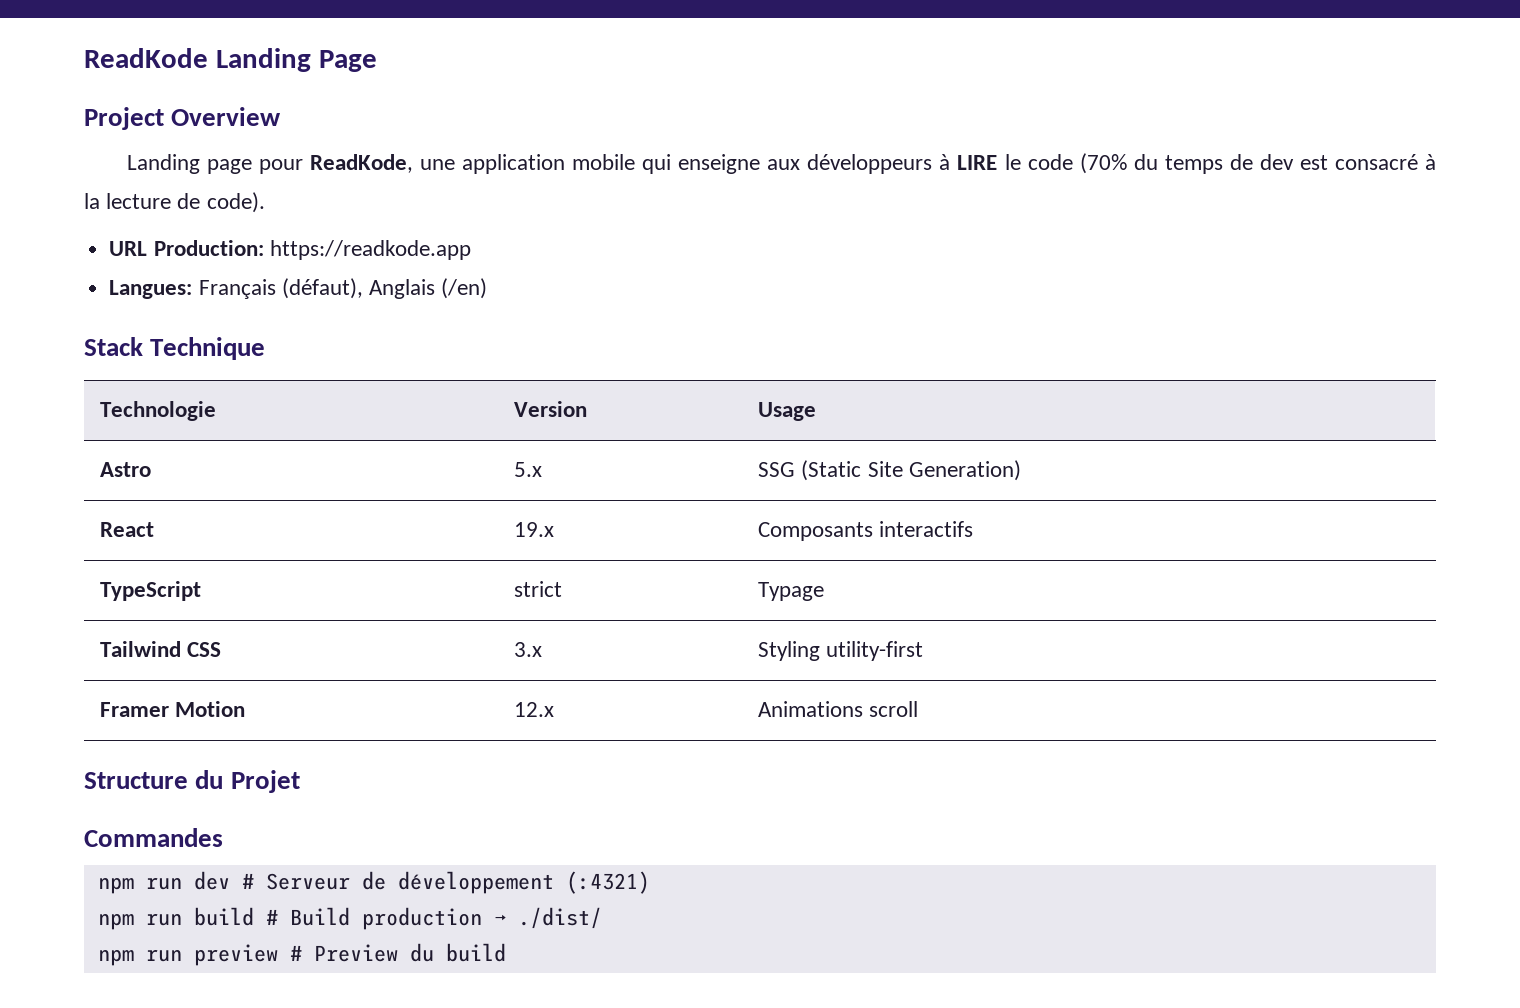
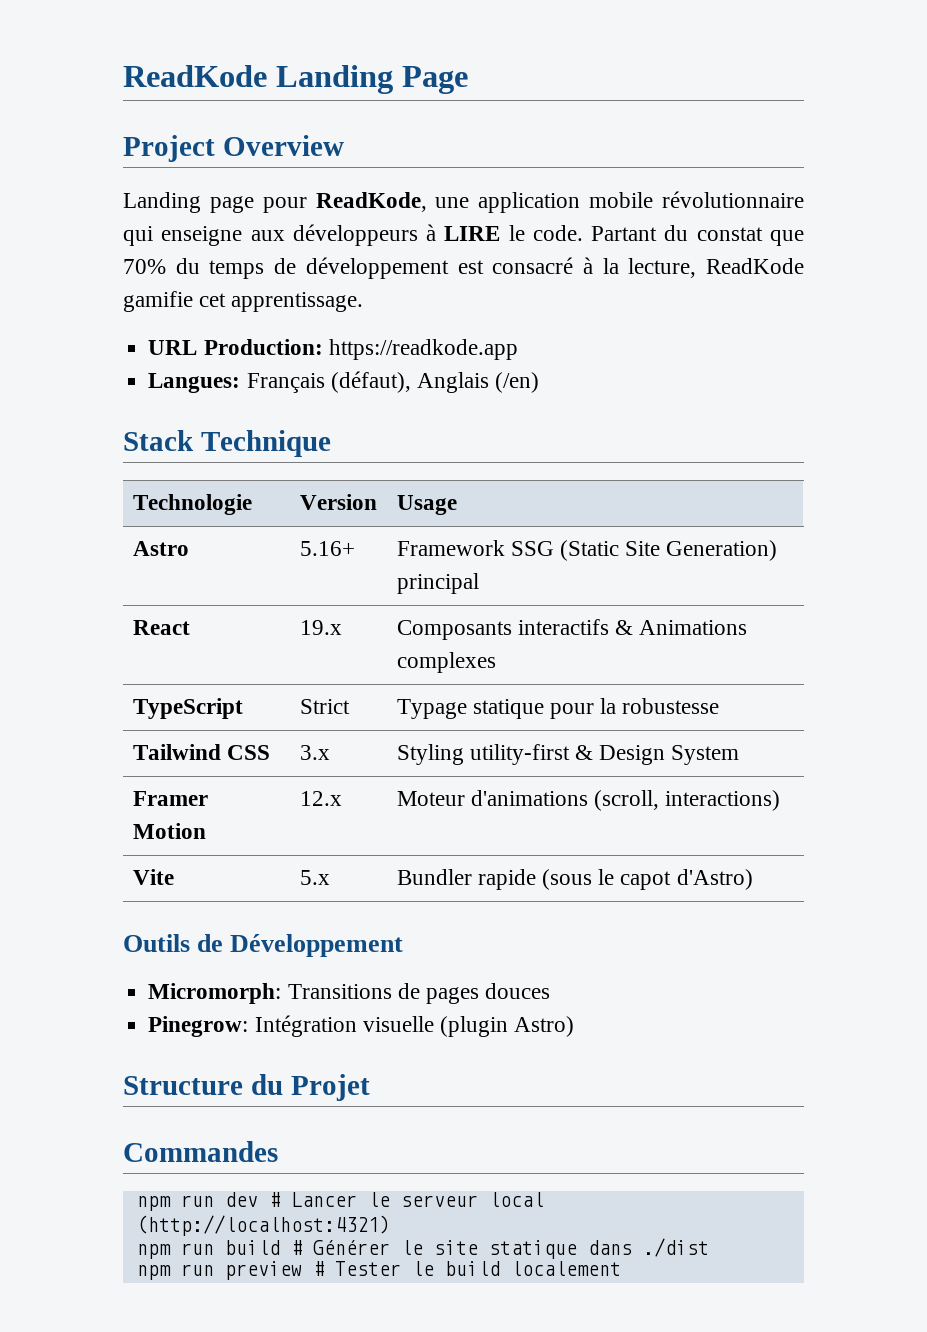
(636, 162) none -> [662,191,804,208] révolutionnaire
[1027,153,1127,174] code (70% -> [532,225,804,246] [123,259,166,274] code. Partant du constat que 70%
[1259,154,1294,170] dev -> [305,257,449,279] développement
[106,192,265,213] lecture de code). -> [628,258,804,278] [123,291,364,312] lecture, ReadKode gamifie cet apprentissage.
[514,462,543,477] 5.x | -> [299,541,355,556] [396,540,505,556] 5.16+ | Framework
(1021, 470) none -> [396,573,479,594] principal
(974, 529) none -> [615,620,748,635] [396,652,496,673] & Animations complexes
[514,581,563,597] strict -> [299,699,350,714] Strict
(825, 591) none -> [472,698,720,719] statique pour la robustesse
(924, 651) none -> [575,745,740,765] & Design System
[758,701,919,717] Animations scroll -> [396,790,781,811] [132,869,174,885] [299,870,330,885] [396,869,753,890] [123,934,404,957] [148,983,551,1004] [148,1015,575,1037] Moteur d'animations (scroll, interactions) // Vite | 5.x | Bundler rapide (sous le capot d'Astro) // Outils de Développement // Micromorph: Transitions de pages douces // Pinegrow: Intégration visuelle (plugin Astro)
[265,871,650,894] Serveur de développement (:4321) -> [290,1192,544,1207] [136,1215,390,1236] Lancer le serveur local (http://localhost:4321)
[289,907,602,930] Build production → ./dist/ -> [312,1238,709,1259] Générer le site statique dans ./dist
[313,943,506,962] Preview du build -> [334,1261,621,1276] Tester le build localement

